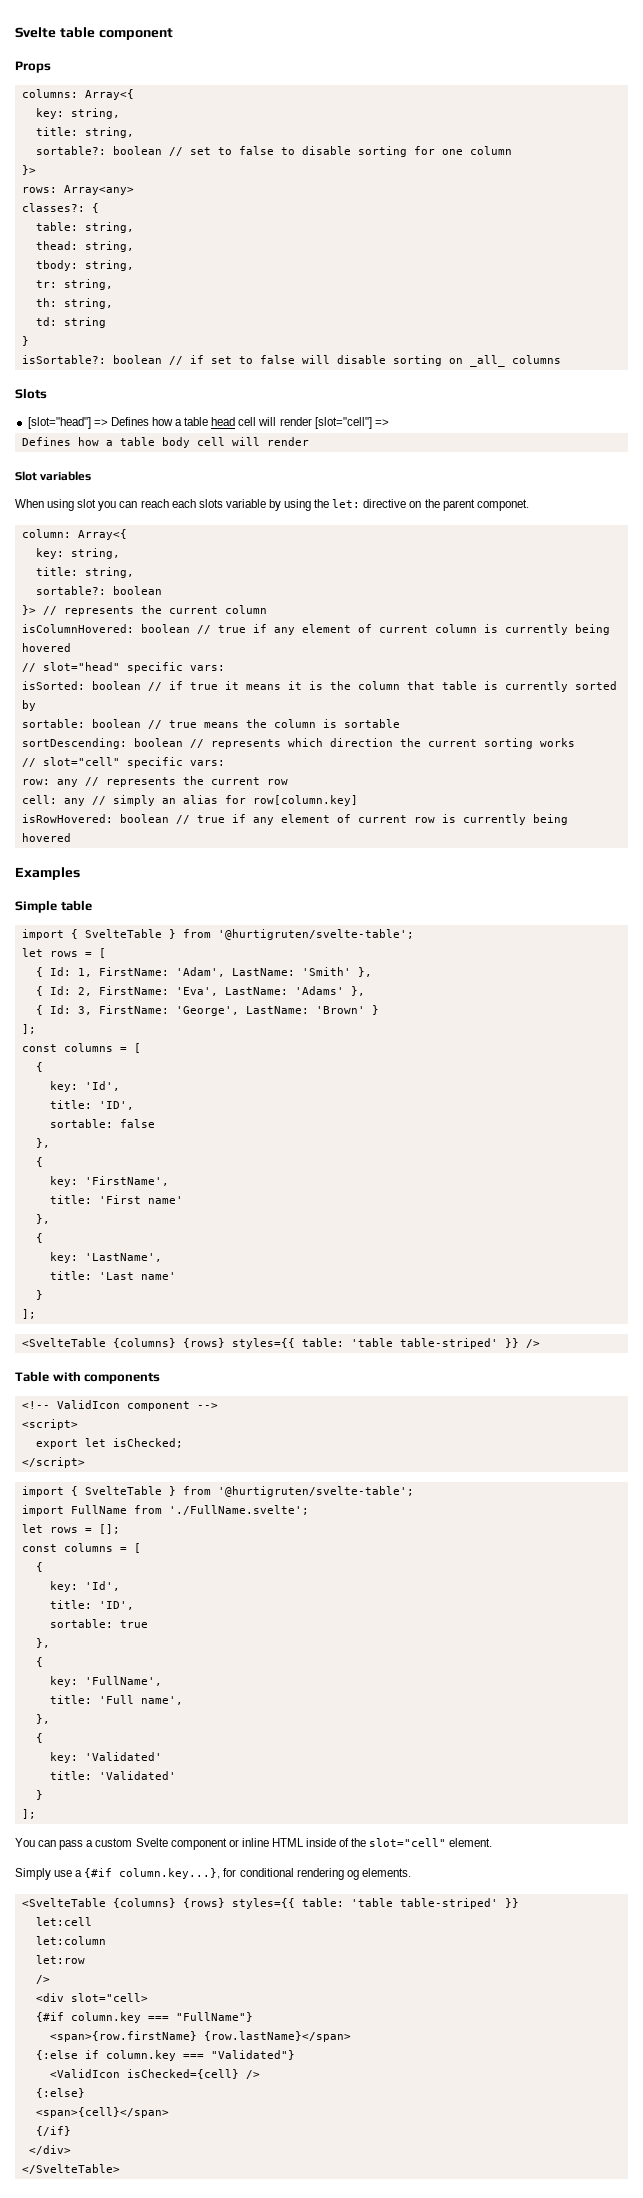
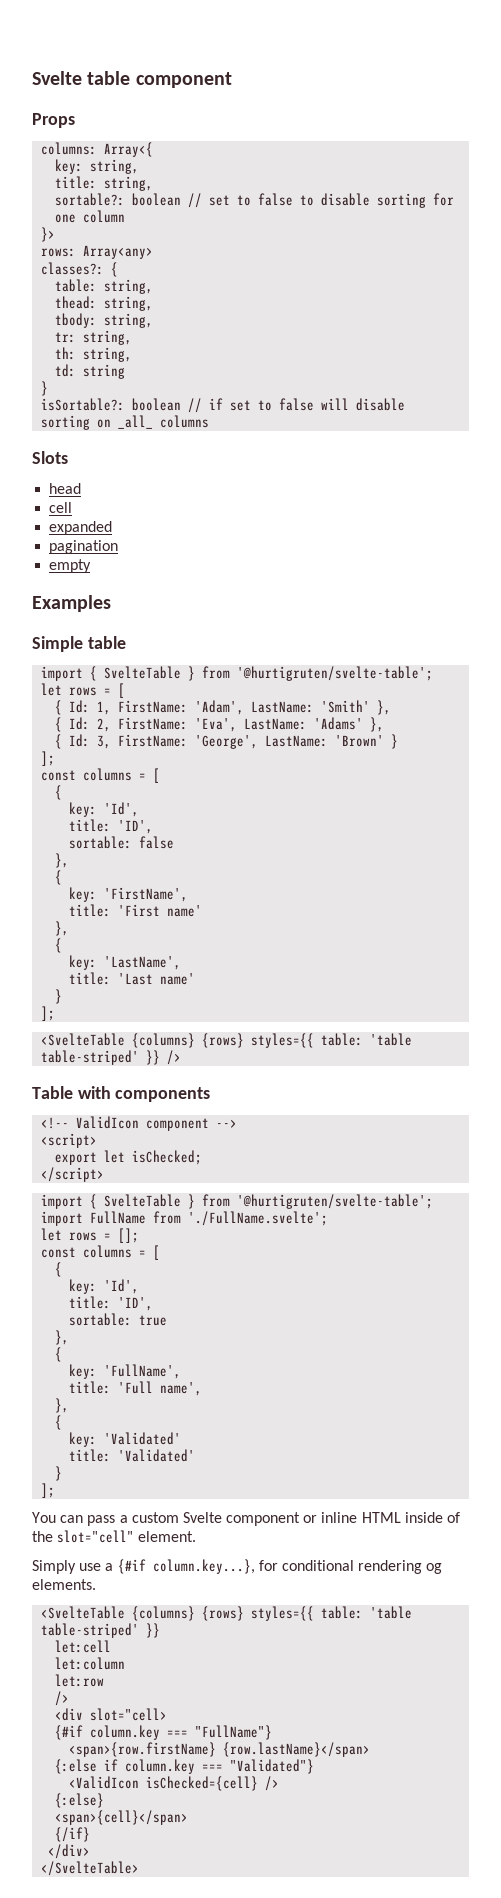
[27,417,209,429] [slot="head"] => Defines how a table -> (68, 457) none
[238,417,389,429] [21,437,309,448] [15,471,92,481] [15,499,529,511] [21,529,127,540] [35,548,120,559] [35,567,134,578] [35,586,162,595] [21,605,267,616] [21,624,610,635] [21,643,71,652] [21,662,225,673] [21,681,617,692] [21,700,36,711] [21,719,400,729] [21,738,575,749] [21,757,225,768] [21,776,288,787] [21,795,358,806] [21,814,568,825] [21,833,71,842] cell will render [slot="cell"] => // Defines how a table body cell will render // Slot variables // When using slot you can reach each slots variable by using the let: directive on the parent componet. // column: Array<{ // key: string, // title: string, // sortable?: boolean // }> // represents the current column // isColumnHovered: boolean // true if any element of current column is currently being hovered // // slot="head" specific vars: // isSorted: boolean // if true it means it is the column that table is currently sorted by // sortable: boolean // true means the column is sortable // sortDescending: boolean // represents which direction the current sorting works // // slot="cell" specific vars: // row: any // represents the current row // cell: any // simply an alias for row[column.key] // isRowHovered: boolean // true if any element of current row is currently being hovered -> [49,502,73,513] [49,521,113,535] [49,540,119,554] [49,559,92,573] // cell // expanded // pagination // empty

